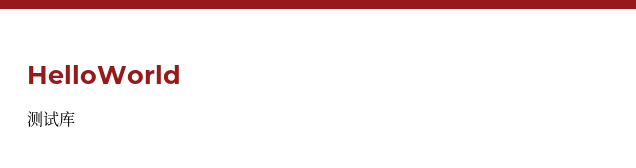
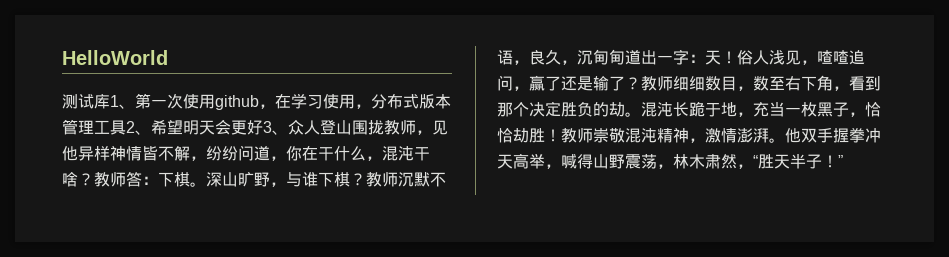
(75, 119) none -> [110,93,451,110] [62,119,448,135] [62,145,430,161] [62,171,446,187] [497,49,865,65] [497,75,881,91] [497,101,881,117] [497,127,881,143] [497,153,843,169] 1、第一次使用github，在学习使用，分布式版本管理工具2、希望明天会更好3、众人登山围拢教师，见他异样神情皆不解，纷纷问道，你在干什么，混沌干啥？教师答：下棋。深山旷野，与谁下棋？教师沉默不语，良久，沉甸甸道出一字：天！俗人浅见，喳喳追问，赢了还是输了？教师细细数目，数至右下角，看到那个决定胜负的劫。混沌长跪于地，充当一枚黑子，恰恰劫胜！教师崇敬混沌精神，激情澎湃。他双手握拳冲天高举，喊得山野震荡，林木肃然，“胜天半子！”

